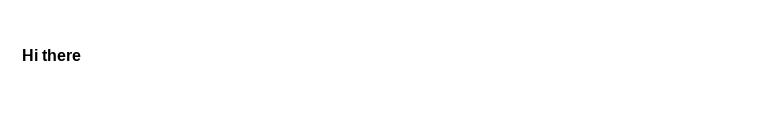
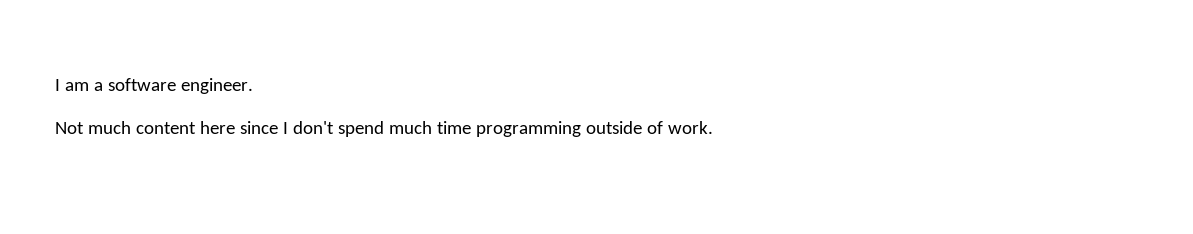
[22,49,82,61] Hi there -> [55,78,253,94] [55,121,713,137] I am a software engineer. // Not much content here since I don't spend much time programming outside of work.

